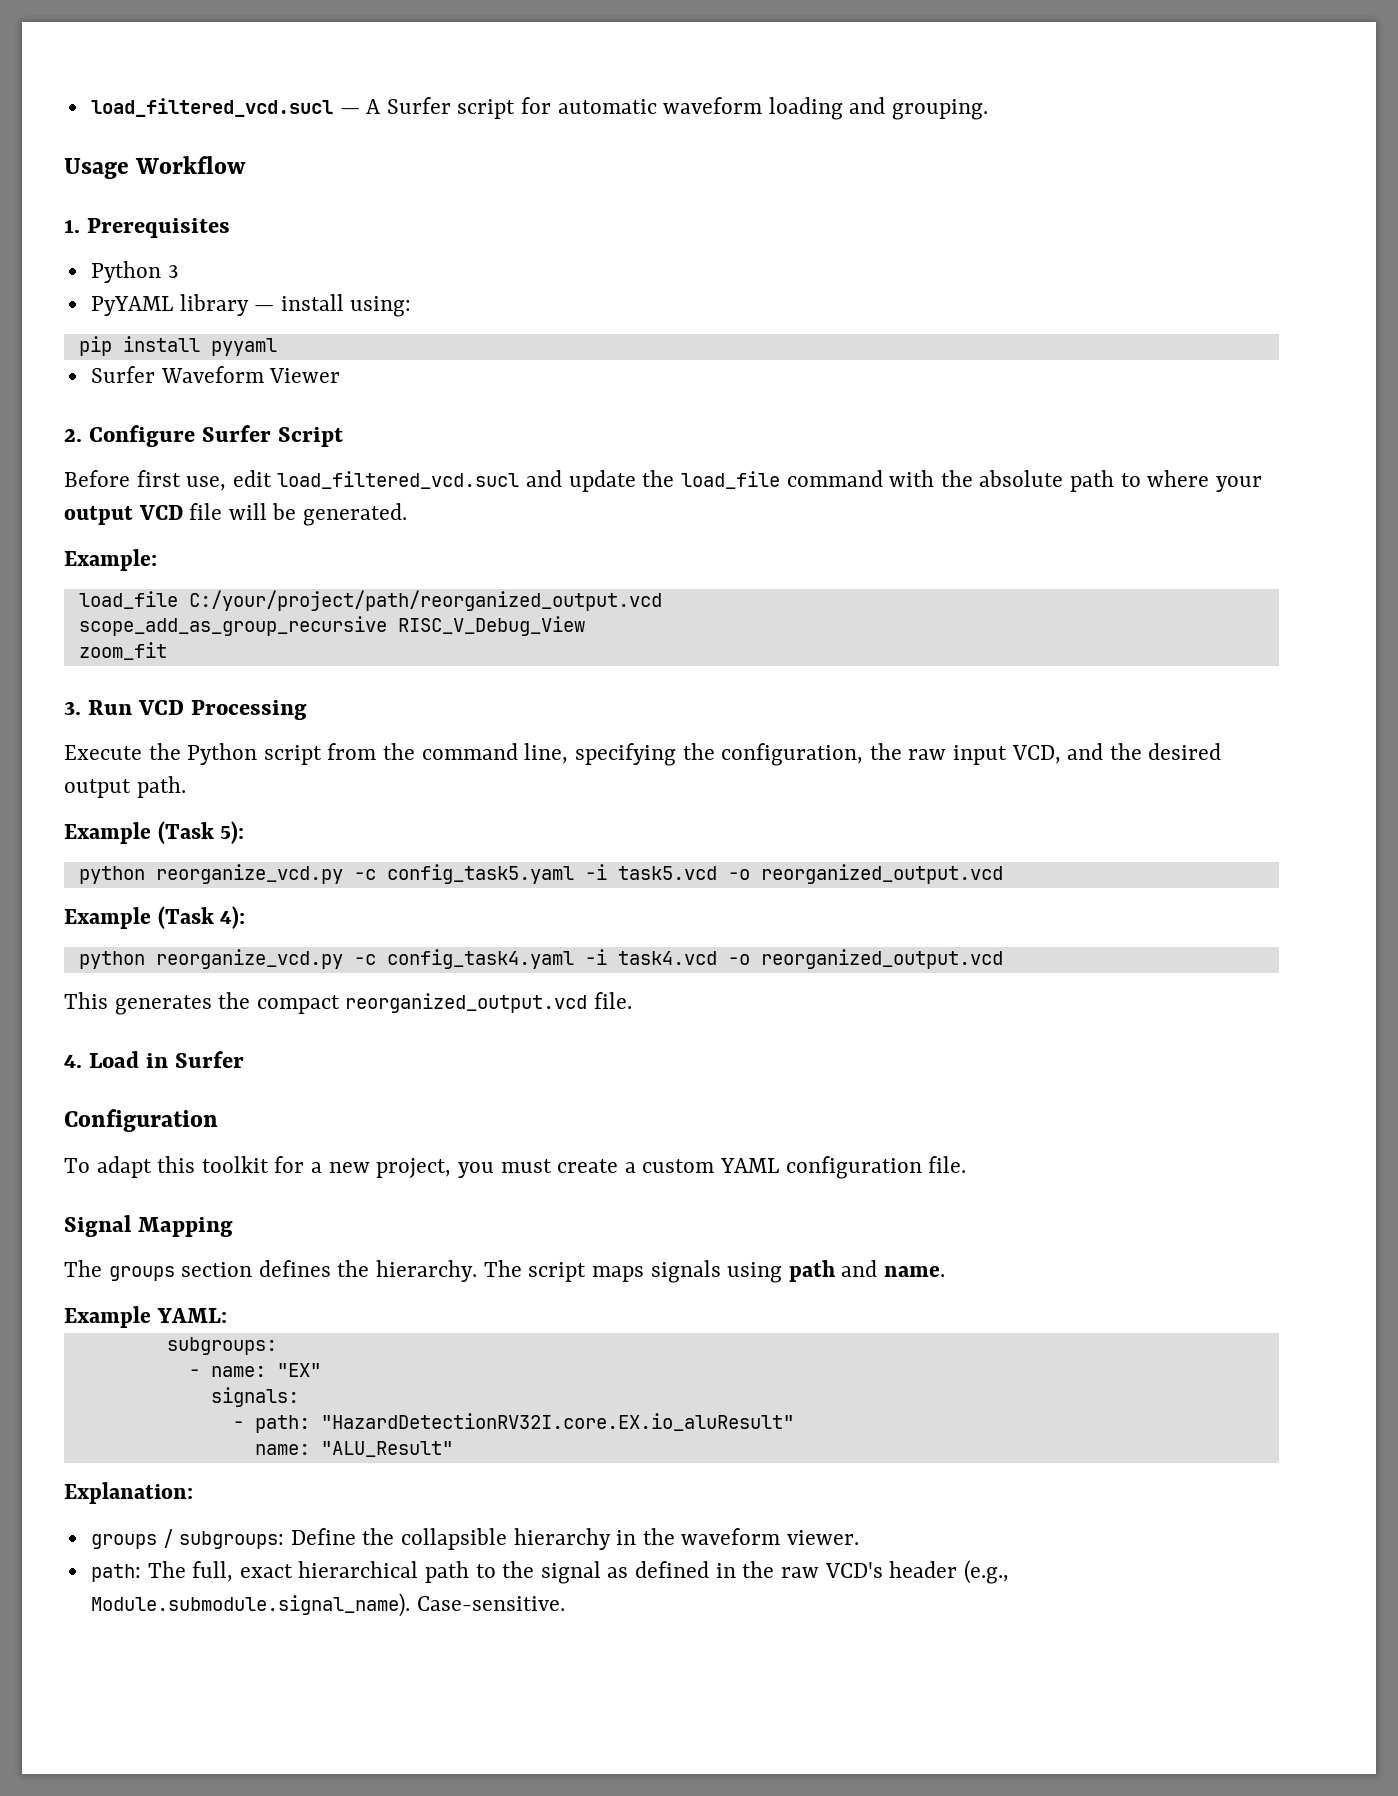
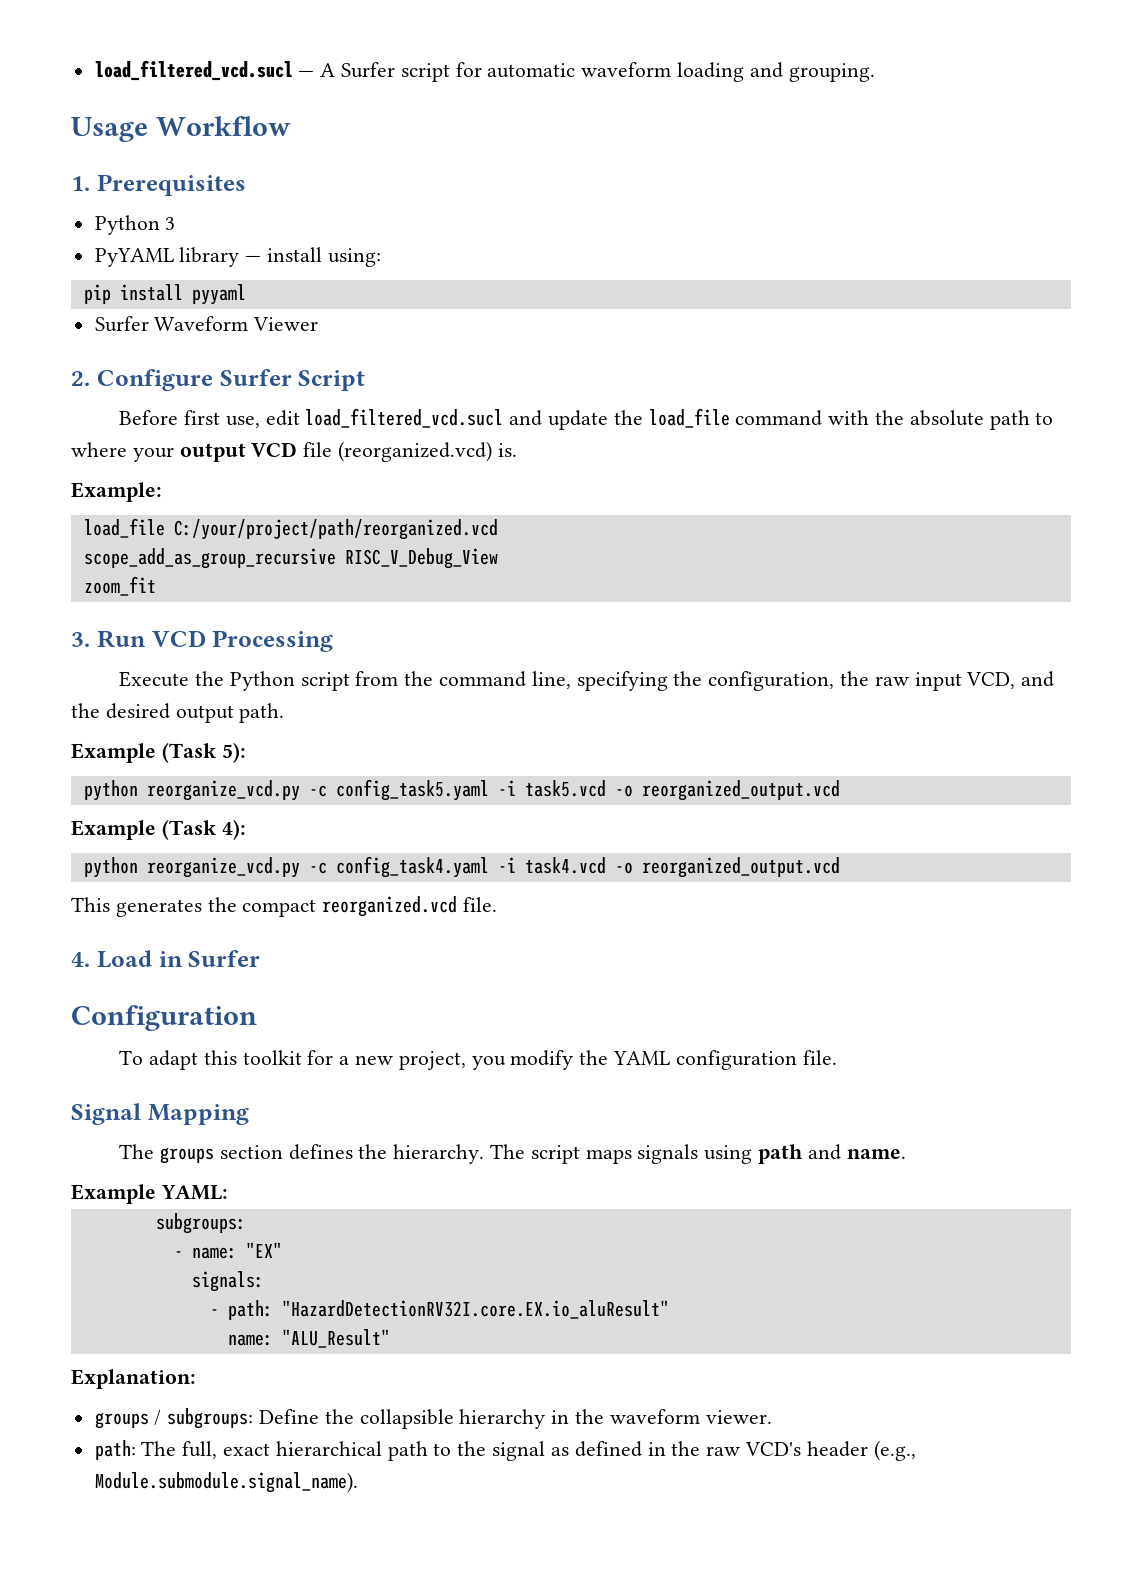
[228,503,408,526] will be generated. -> [338,441,517,462] (reorganized.vcd) is.
[188,590,662,611] C:/your/project/path/reorganized_output.vcd -> [173,519,498,540] C:/your/project/path/reorganized.vcd
[345,993,588,1013] reorganized_output.vcd -> [322,896,458,917] reorganized.vcd
[500,1159,715,1173] must create a custom -> [510,1050,609,1070] modify the
[416,1596,565,1611] Case-sensitive. -> (358, 1482) none

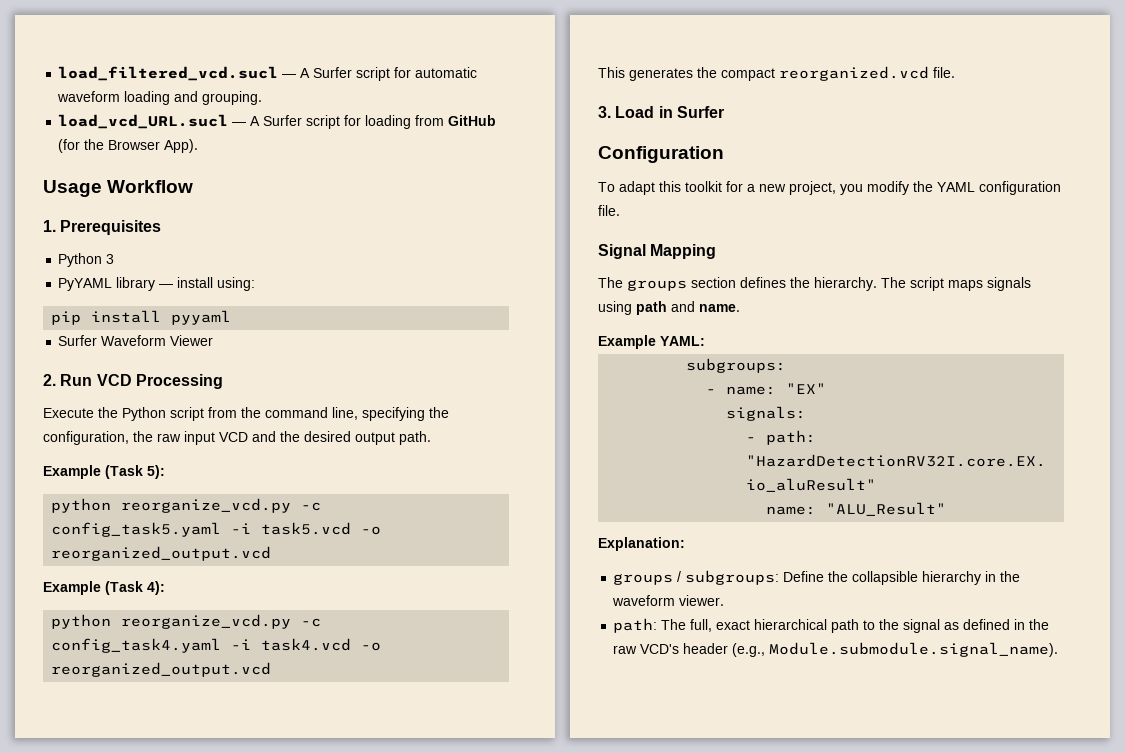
(875, 72) none -> [58,114,497,129] [58,139,199,153] // load_vcd_URL.sucl — A Surfer script for loading from GitHub (for the Browser App).
[96,369,366,391] [119,408,1054,430] [71,441,517,462] [71,482,162,502] [83,518,498,540] [83,548,498,569] [83,576,156,596] [71,632,90,647] Configure Surfer Script // Before first use, edit load_filtered_vcd.sucl and update the load_file command with the absolute path to where your output VCD file (reorganized.vcd) is. // Example: // load_file C:/your/project/path/reorganized.vcd // scope_add_as_group_recursive RISC_V_Debug_View // zoom_fit // 3. -> (56, 380) none
[966,672,1016,689] VCD, -> [219,432,248,442] VCD
[71,952,90,967] 4. -> [598,106,611,118] 3.

